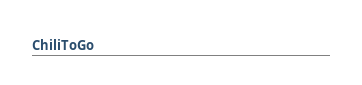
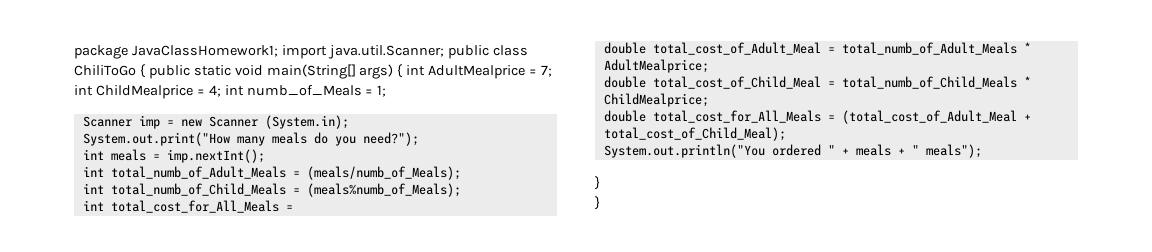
[32,39,94,50] ChiliToGo -> [74,45,528,59] [74,64,553,79] [74,85,387,99] [82,115,349,129] [82,132,419,146] [82,149,265,163] [82,166,461,180] [82,183,461,197] [82,200,293,213] [603,42,1031,55] [603,59,709,73] [603,76,1031,89] [603,93,709,107] [603,110,1031,124] [603,127,786,141] [603,144,982,158] [595,176,600,190] [595,196,600,210] package JavaClassHomework1; import java.util.Scanner; public class ChiliToGo { public static void main(String[] args) { int AdultMealprice = 7; int ChildMealprice = 4; int numb_of_Meals = 1; // Scanner imp = new Scanner (System.in); // System.out.print("How many meals do you need?"); // int meals = imp.nextInt(); // int total_numb_of_Adult_Meals = (meals/numb_of_Meals); // int total_numb_of_Child_Meals = (meals%numb_of_Meals); // int total_cost_for_All_Meals = // double total_cost_of_Adult_Meal = total_numb_of_Adult_Meals * AdultMealprice; // double total_cost_of_Child_Meal = total_numb_of_Child_Meals * ChildMealprice; // double total_cost_for_All_Meals = (total_cost_of_Adult_Meal + total_cost_of_Child_Meal); // System.out.println("You ordered " + meals + " meals"); // } // }

